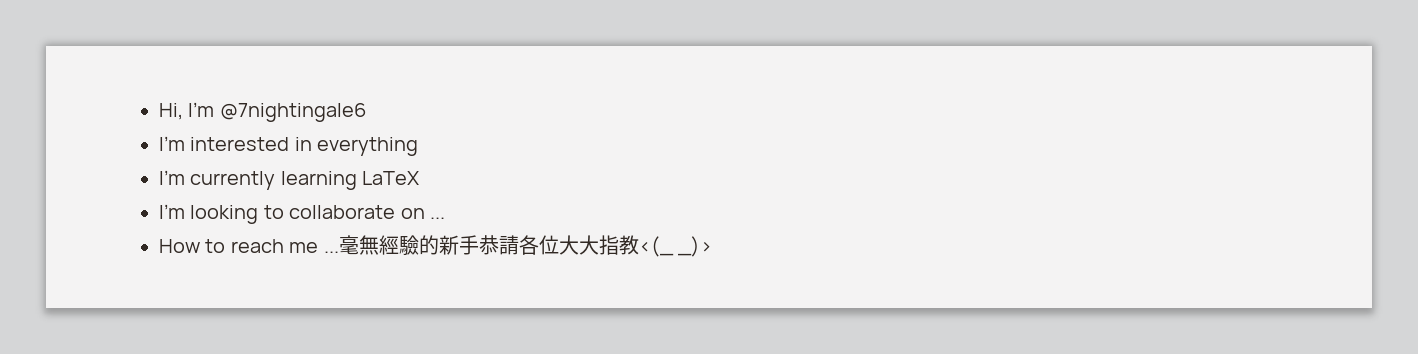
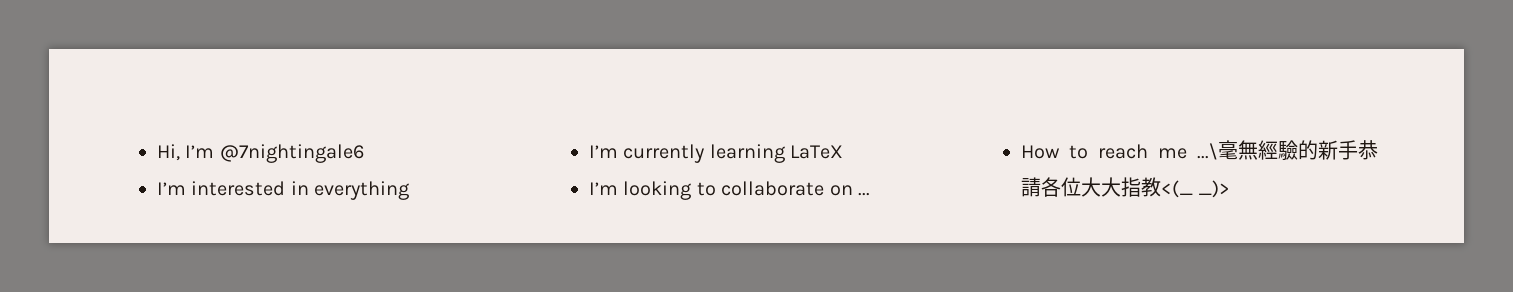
[323,251,339,253] ... -> [1197,143,1218,160] ...\

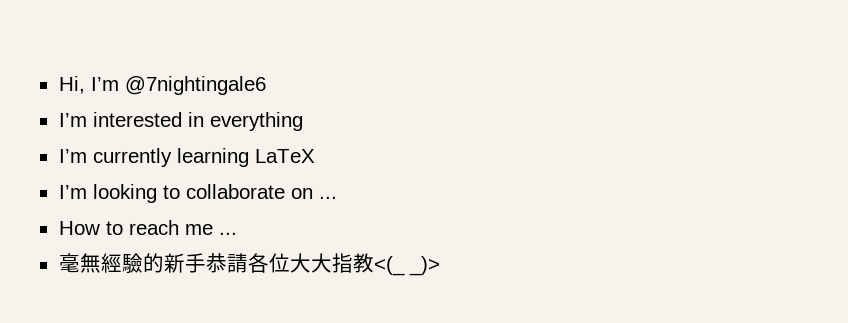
[1197,143,1218,160] ...\ -> [218,232,237,235] ... //

